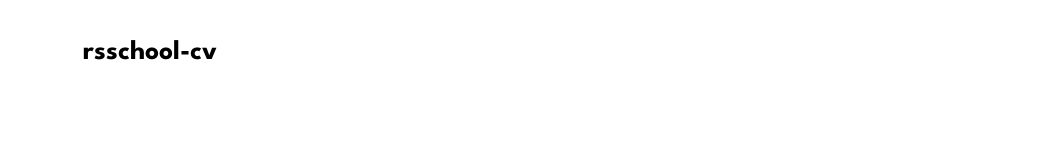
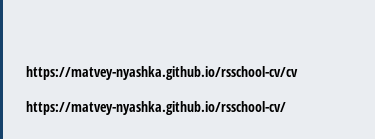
[83,40,217,60] rsschool-cv -> [26,66,298,80] [26,101,286,115] https://matvey-nyashka.github.io/rsschool-cv/cv // https://matvey-nyashka.github.io/rsschool-cv/

